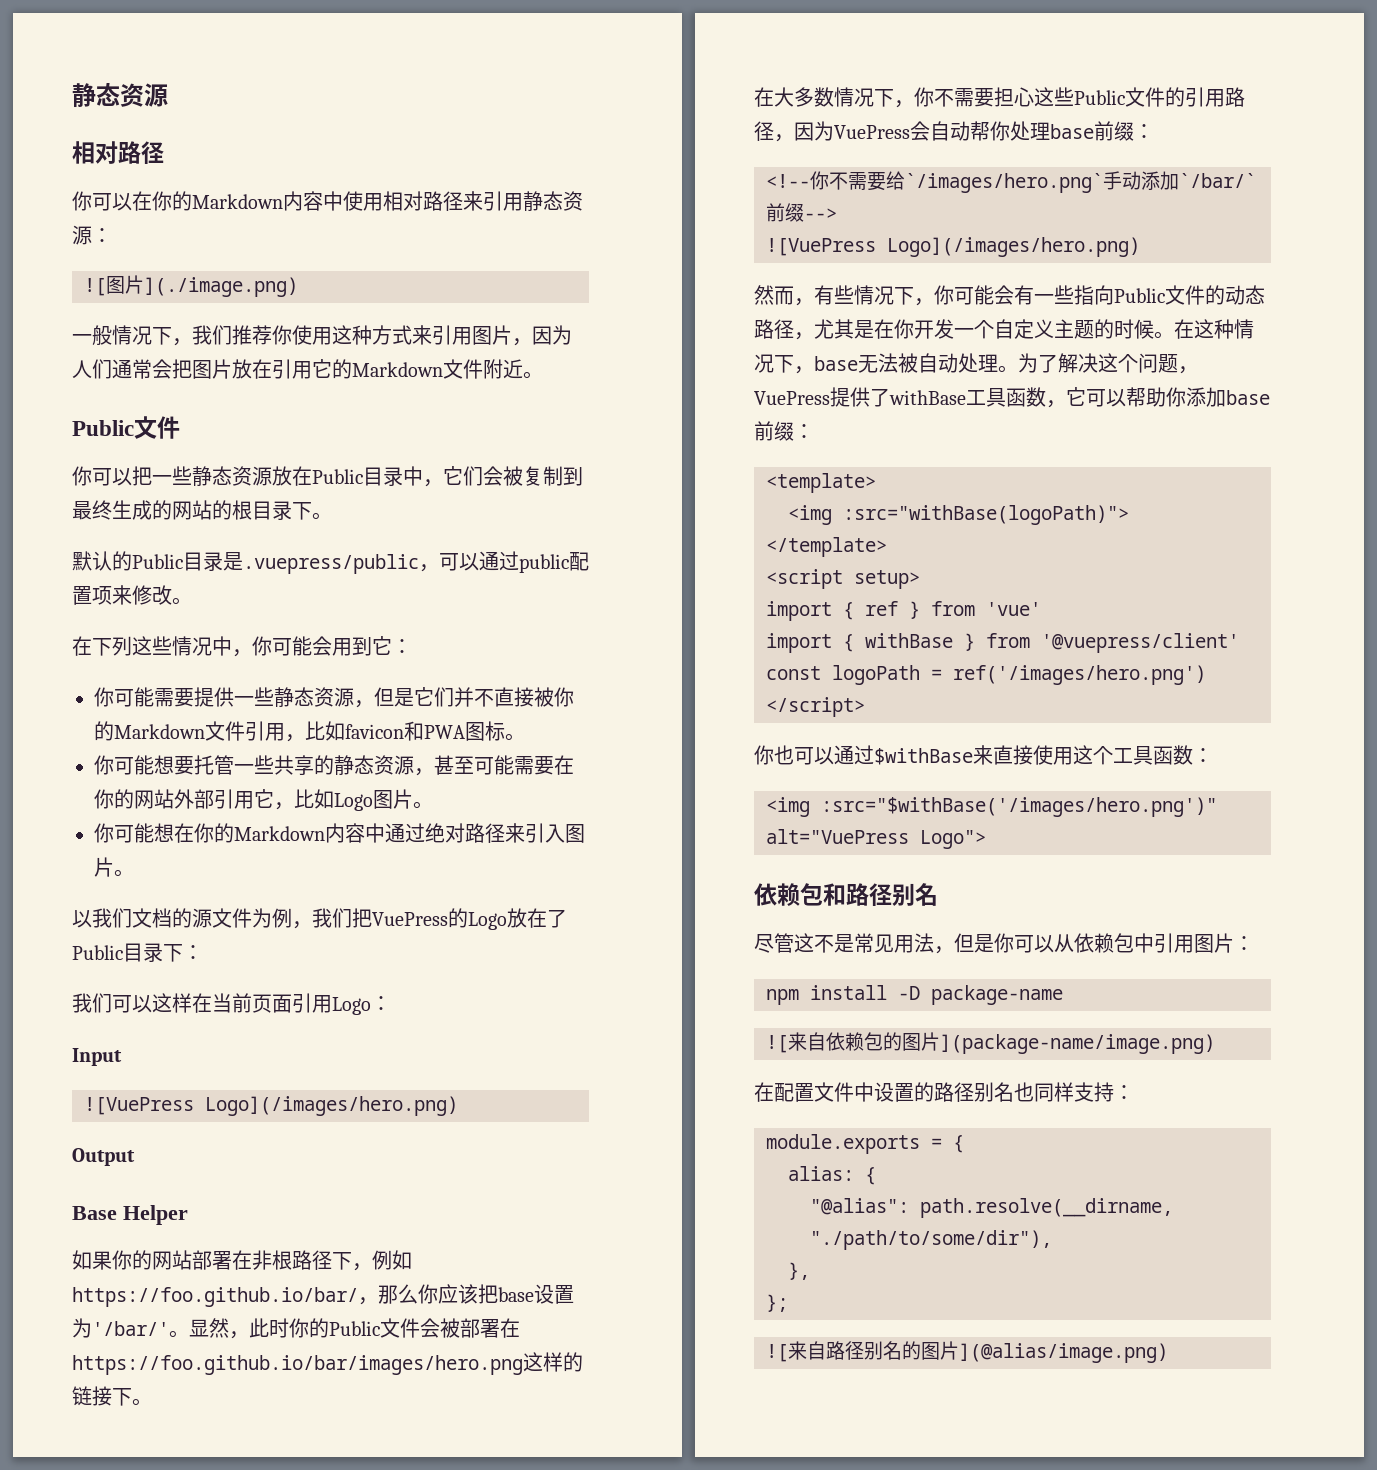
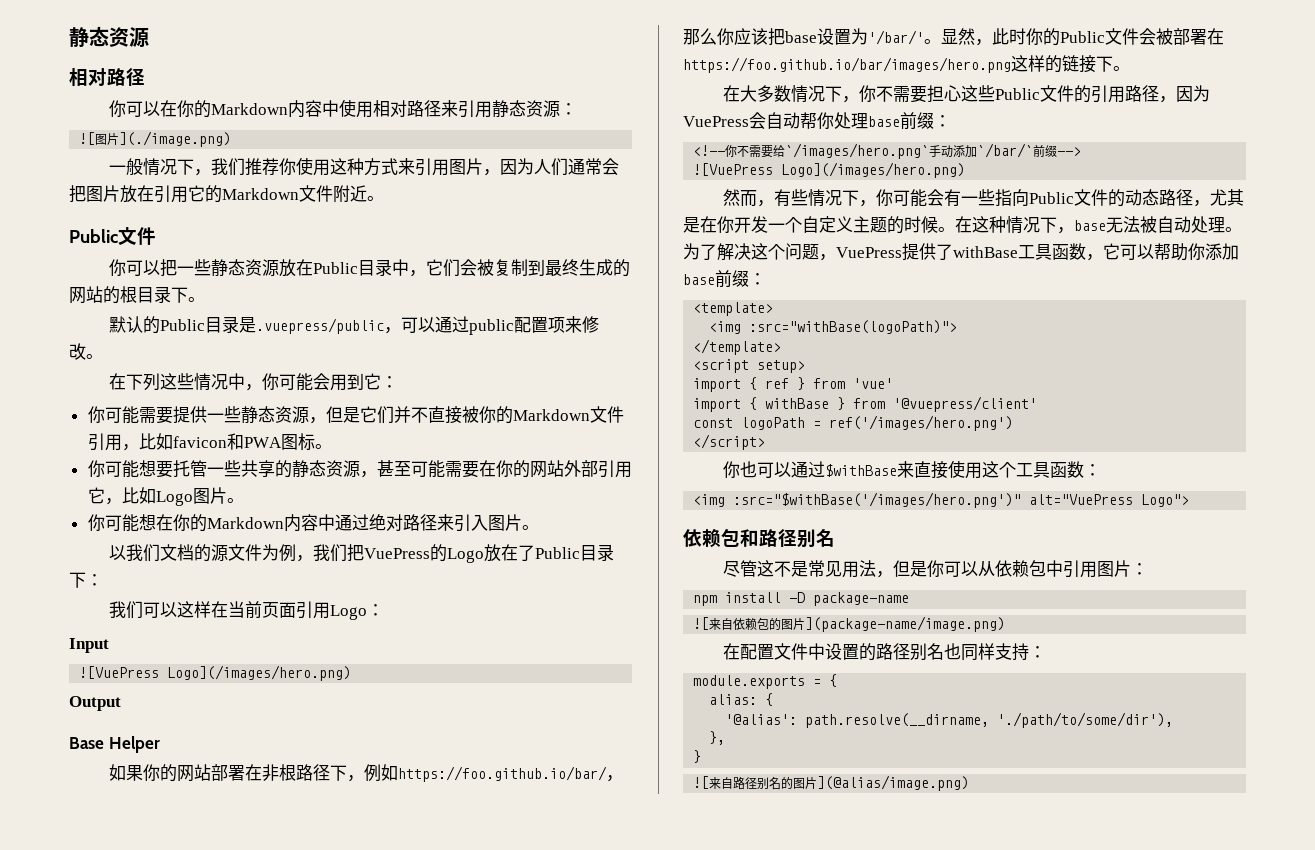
[810,1198,1173,1218] [810,1230,1052,1250] "@alias": path.resolve(__dirname, "./path/to/some/dir"), -> [725,712,1174,728] '@alias': path.resolve(__dirname, './path/to/some/dir'),
[766,1294,788,1312] }; -> [693,750,702,763] }

